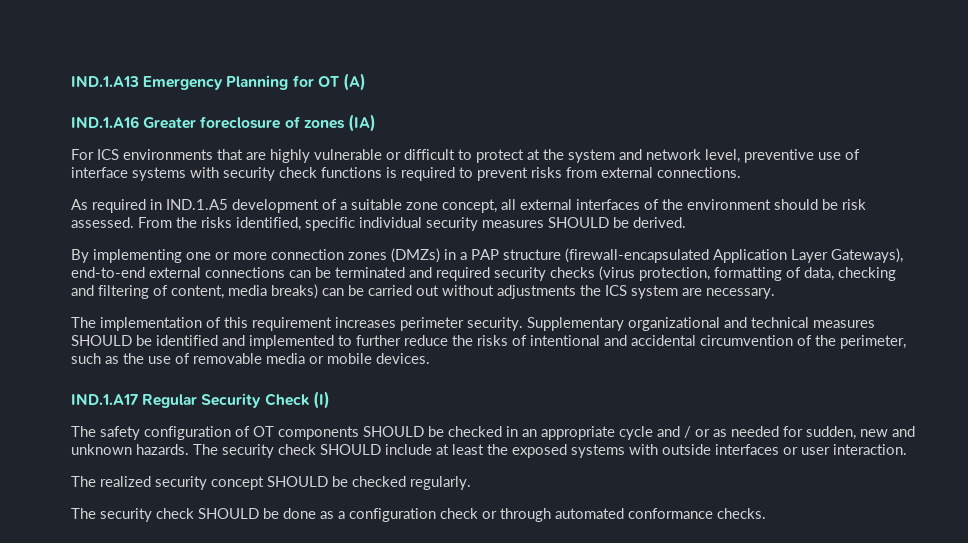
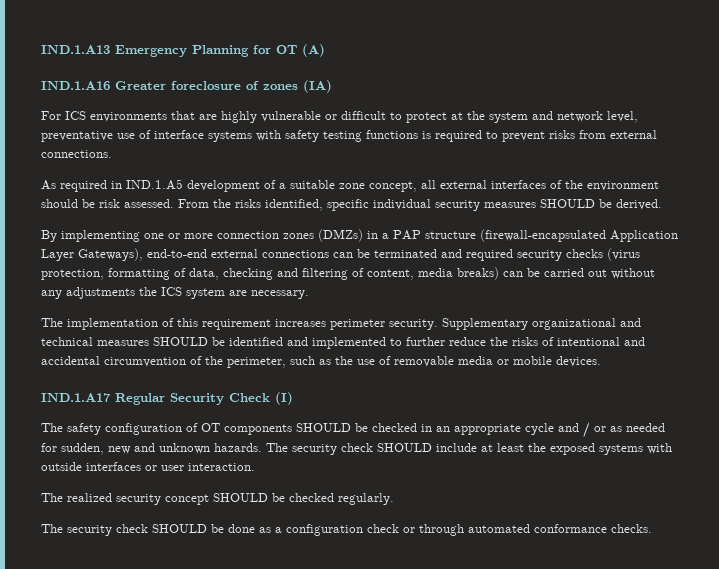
[744,149,814,163] preventive -> [41,131,113,142] preventative
[223,167,317,181] security check -> [285,130,362,142] safety testing
(494, 290) none -> [41,290,62,299] any

